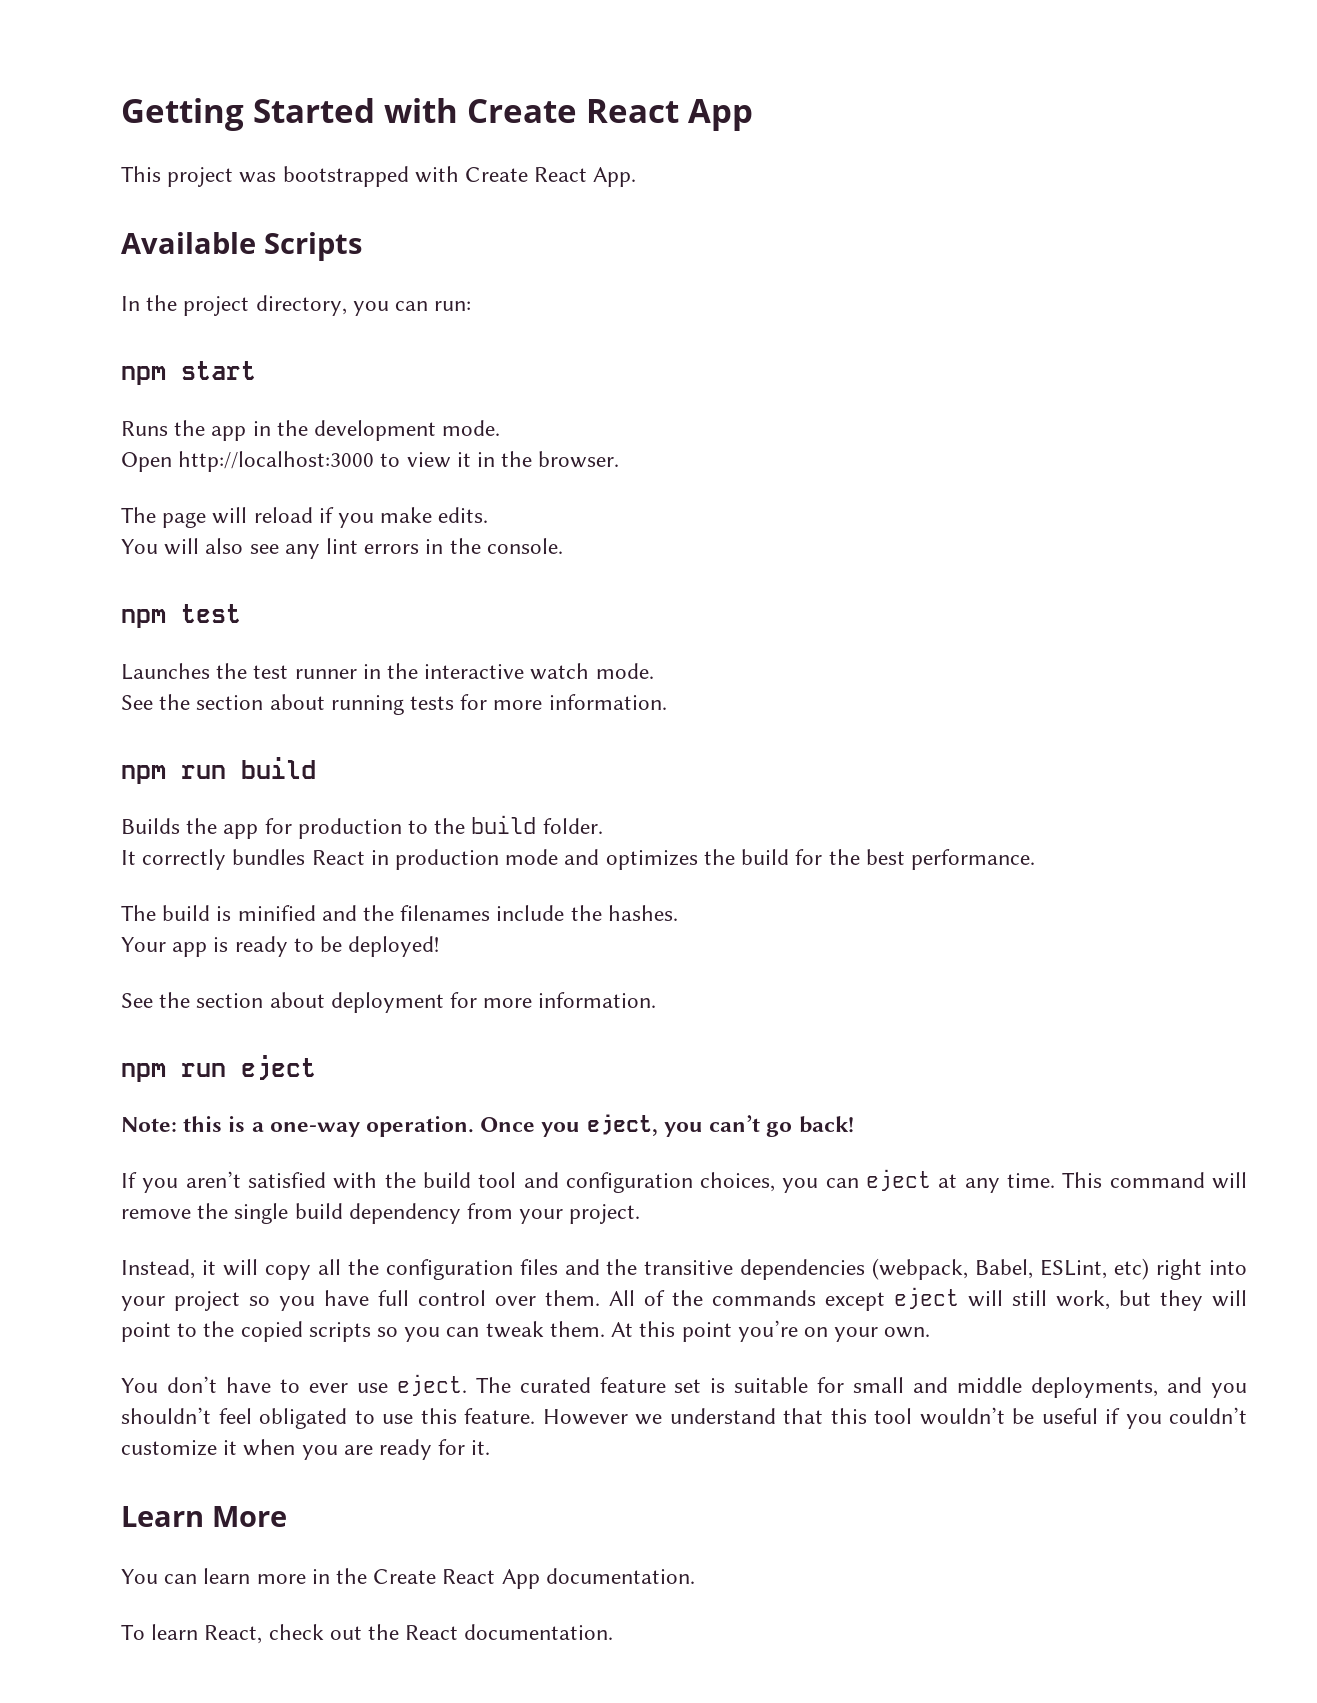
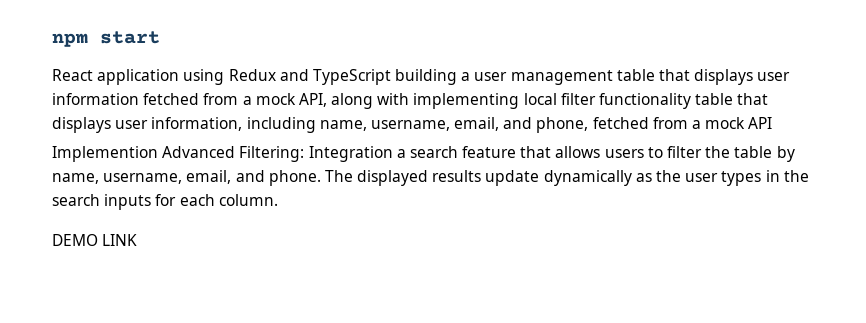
[121,98,753,131] [121,166,637,187] [121,232,362,261] [121,295,472,316] [121,361,256,385] [121,420,501,441] [121,451,620,472] [121,507,489,528] [121,538,563,559] [121,604,241,628] [121,663,654,680] [121,694,667,715] [121,757,316,784] [121,815,603,839] [121,849,1035,870] [121,905,678,921] [121,936,440,957] [121,992,657,1013] [121,1055,316,1082] [121,1114,854,1137] [121,1169,1247,1193] [121,1203,641,1224] [121,1258,1247,1280] [121,1287,1247,1311] [121,1320,931,1342] [121,1374,1247,1398] [121,1407,1247,1429] [121,1439,491,1460] [121,1506,287,1527] [121,1568,695,1589] [121,1624,614,1644] Getting Started with Create React App // This project was bootstrapped with Create React App. // Available Scripts // In the project directory, you can run: // npm start // Runs the app in the development mode. // Open http://localhost:3000 to view it in the browser. // The page will reload if you make edits. // You will also see any lint errors in the console. // npm test // Launches the test runner in the interactive watch mode. // See the section about running tests for more information. // npm run build // Builds the app for production to the build folder. // It correctly bundles React in production mode and optimizes the build for the best performance. // The build is minified and the filenames include the hashes. // Your app is ready to be deployed! // See the section about deployment for more information. // npm run eject // Note: this is a one-way operation. Once you eject, you can’t go back! // If you aren’t satisfied with the build tool and configuration choices, you can eject at any time. This command will remove the single build dependency from your project. // Instead, it will copy all the configuration files and the transitive dependencies (webpack, Babel, ESLint, etc) right into your project so you have full control over them. All of the commands except eject will still work, but they will point to the copied scripts so you can tweak them. At this point you’re on your own. // You don’t have to ever use eject. The curated feature set is suitable for small and middle deployments, and you shouldn’t feel obligated to use this feature. However we understand that this tool wouldn’t be useful if you couldn’t customize it when you are ready for it. // Learn More // You can learn more in the Create React App documentation. // To learn React, check out the React documentation. -> [52,31,160,47] [52,69,791,85] [52,93,769,109] [52,117,773,133] [52,146,795,162] [52,170,809,186] [52,194,278,210] [52,234,138,246] npm start // React application using Redux and TypeScript building a user management table that displays user information fetched from a mock API, along with implementing local filter functionality table that displays user information, including name, username, email, and phone, fetched from a mock API // Implemention Advanced Filtering: Integration a search feature that allows users to filter the table by name, username, email, and phone. The displayed results update dynamically as the user types in the search inputs for each column. // DEMO LINK

